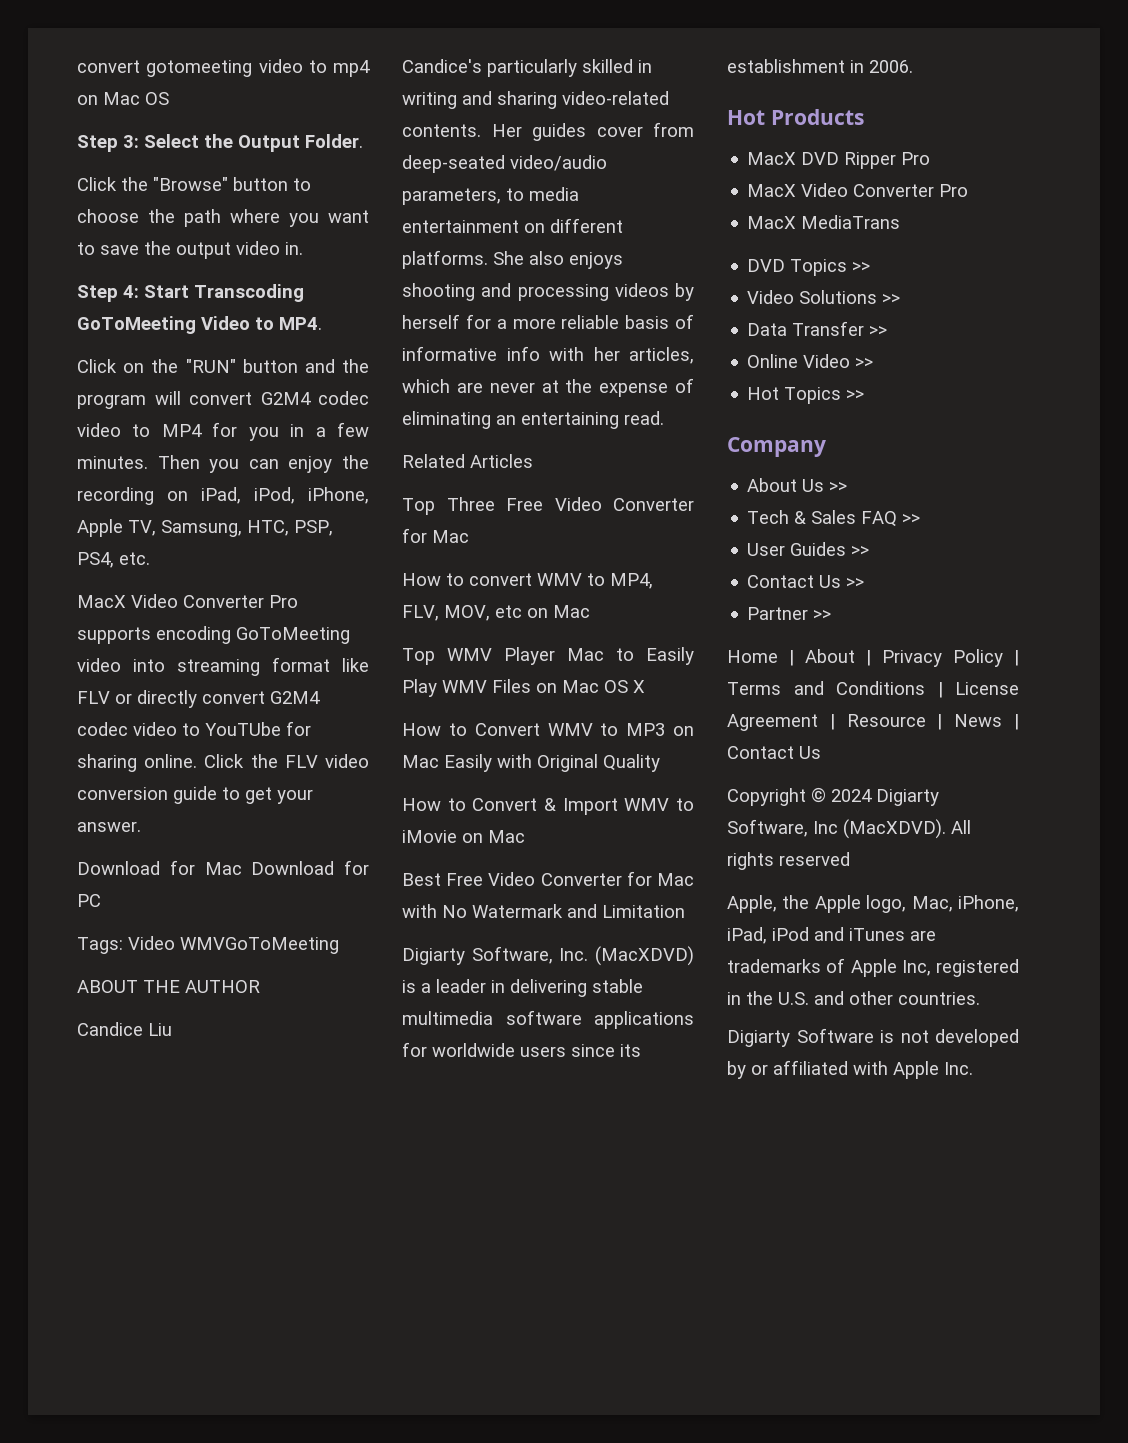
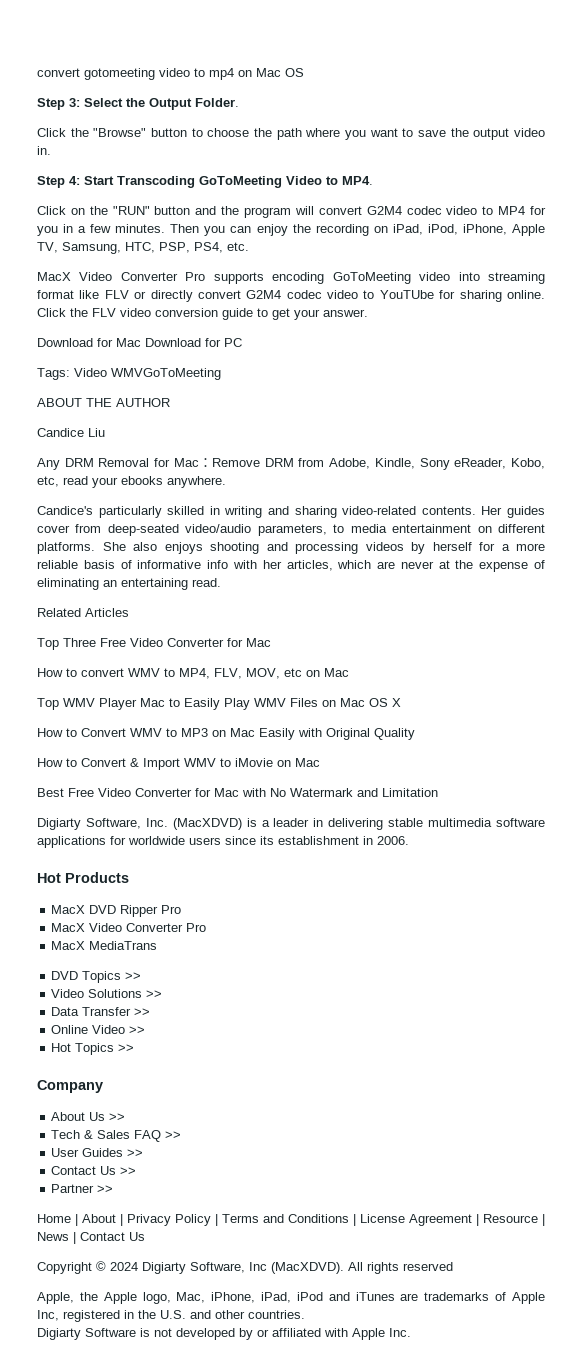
(172, 1029) none -> [37,458,546,470] [37,476,226,488] // Any DRM Removal for Mac：Remove DRM from Adobe, Kindle, Sony eReader, Kobo, etc, read your ebooks anywhere.

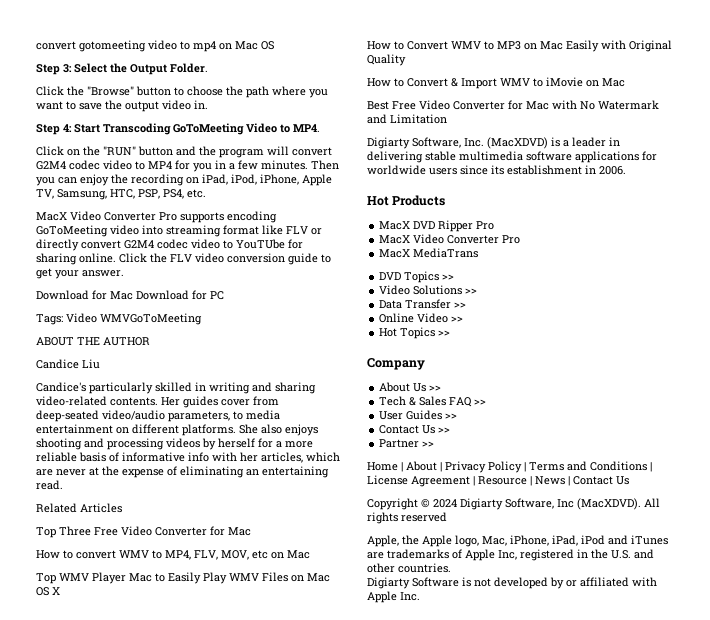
[37,458,546,470] [37,476,226,488] // Any DRM Removal for Mac：Remove DRM from Adobe, Kindle, Sony eReader, Kobo, etc, read your ebooks anywhere. -> (100, 364) none

